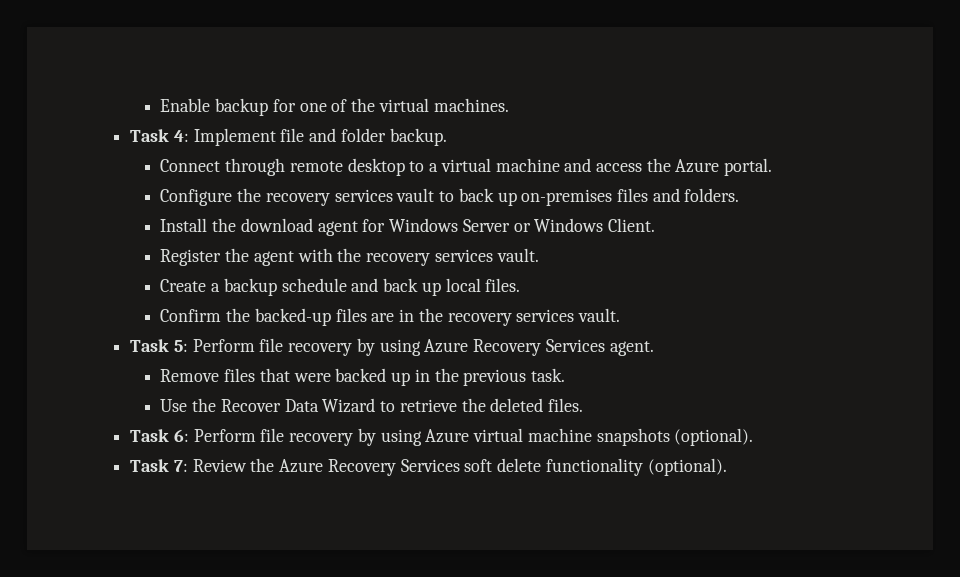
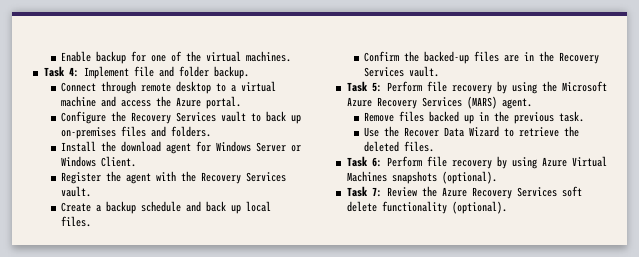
[265,189,393,206] recovery services -> [130,112,216,124] Recovery Services
[366,249,493,266] recovery services -> [200,172,286,184] Recovery Services
[447,309,575,326] recovery services -> [558,52,599,64] [363,67,404,77] Recovery Services
[424,339,605,356] Azure Recovery Services -> [541,81,607,92] [346,96,497,109] the Microsoft Azure Recovery Services (MARS)
[259,368,331,382] that were -> (424, 116) none
[473,428,592,442] virtual machine -> [571,156,607,167] [346,171,387,182] Virtual Machines

